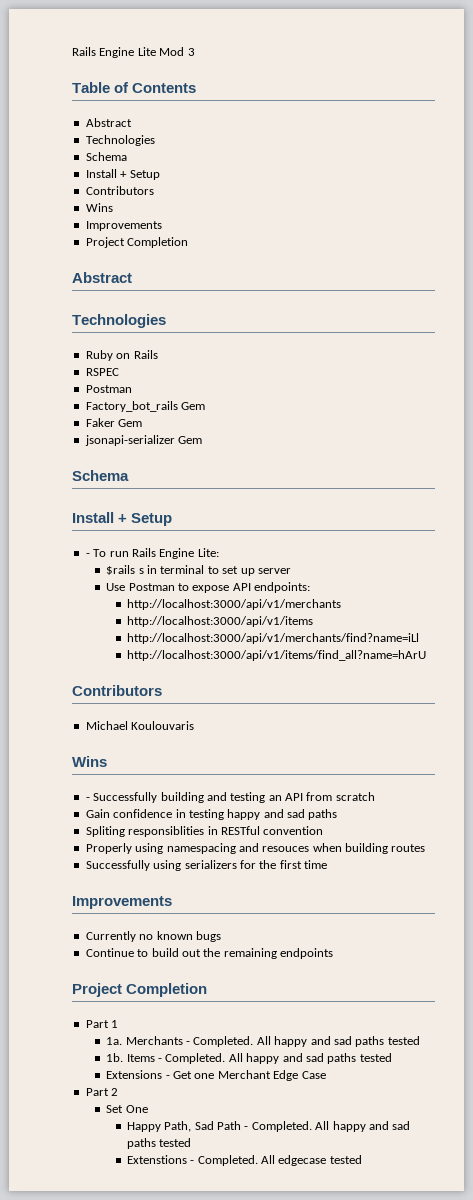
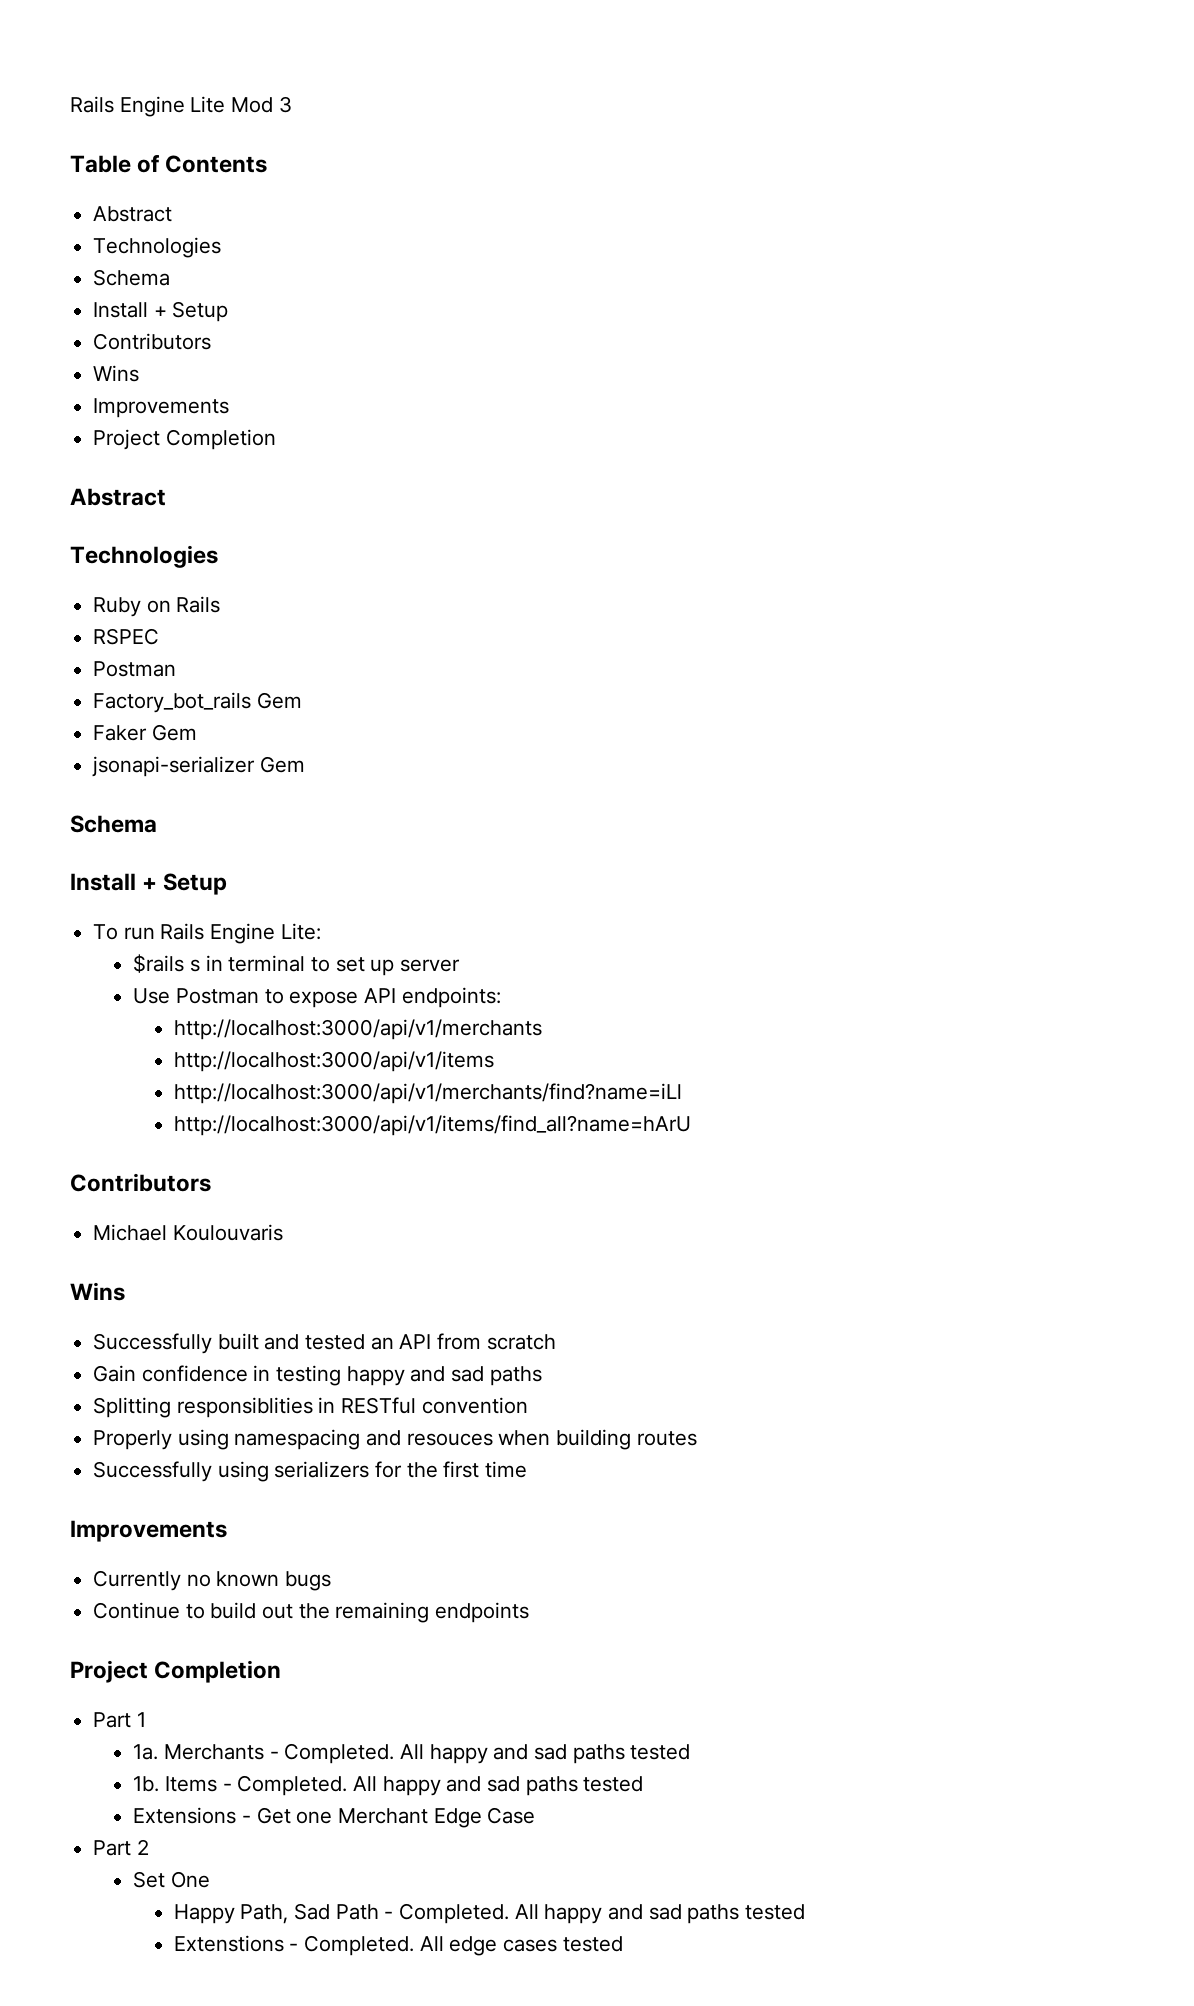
[85,553,90,557] - -> (228, 884) none
[85,792,266,803] - Successfully building and testing -> [93,1333,366,1354] Successfully built and tested
[85,826,125,837] Spliting -> [93,1397,172,1418] Splitting
[278,1155,327,1166] edgecase -> [449,1936,557,1956] edge cases

